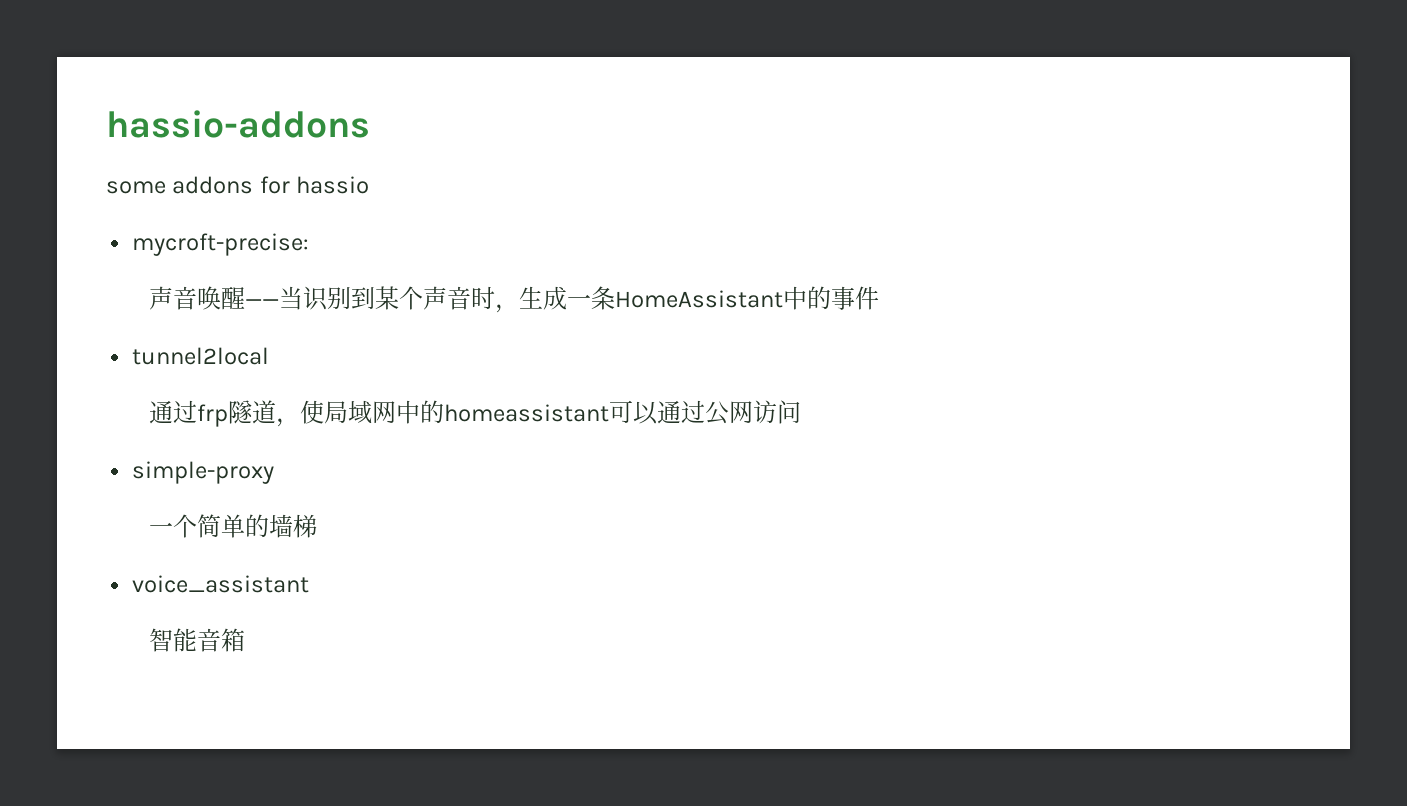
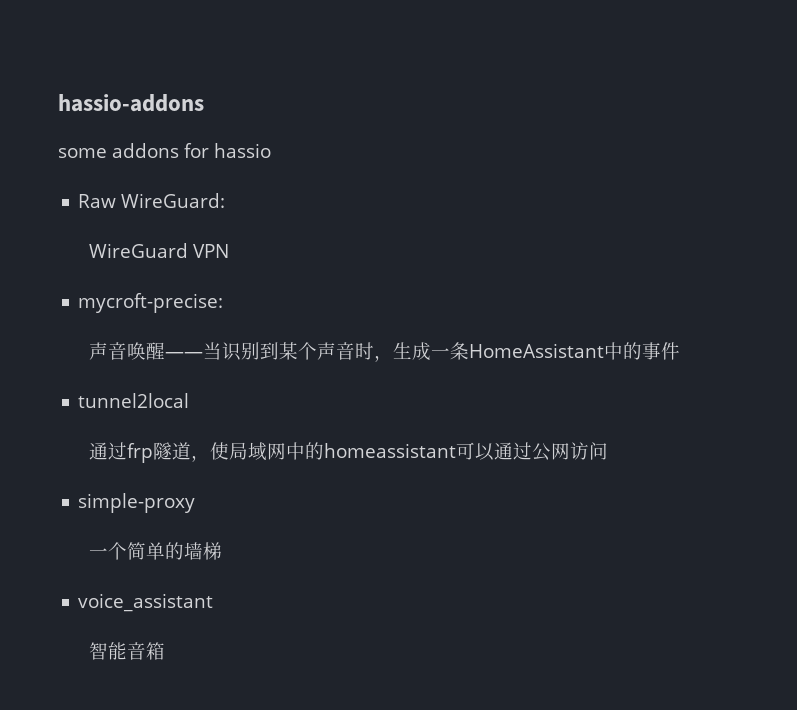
(370, 185) none -> [78,193,226,208] [89,243,230,258] // Raw WireGuard: // WireGuard VPN

